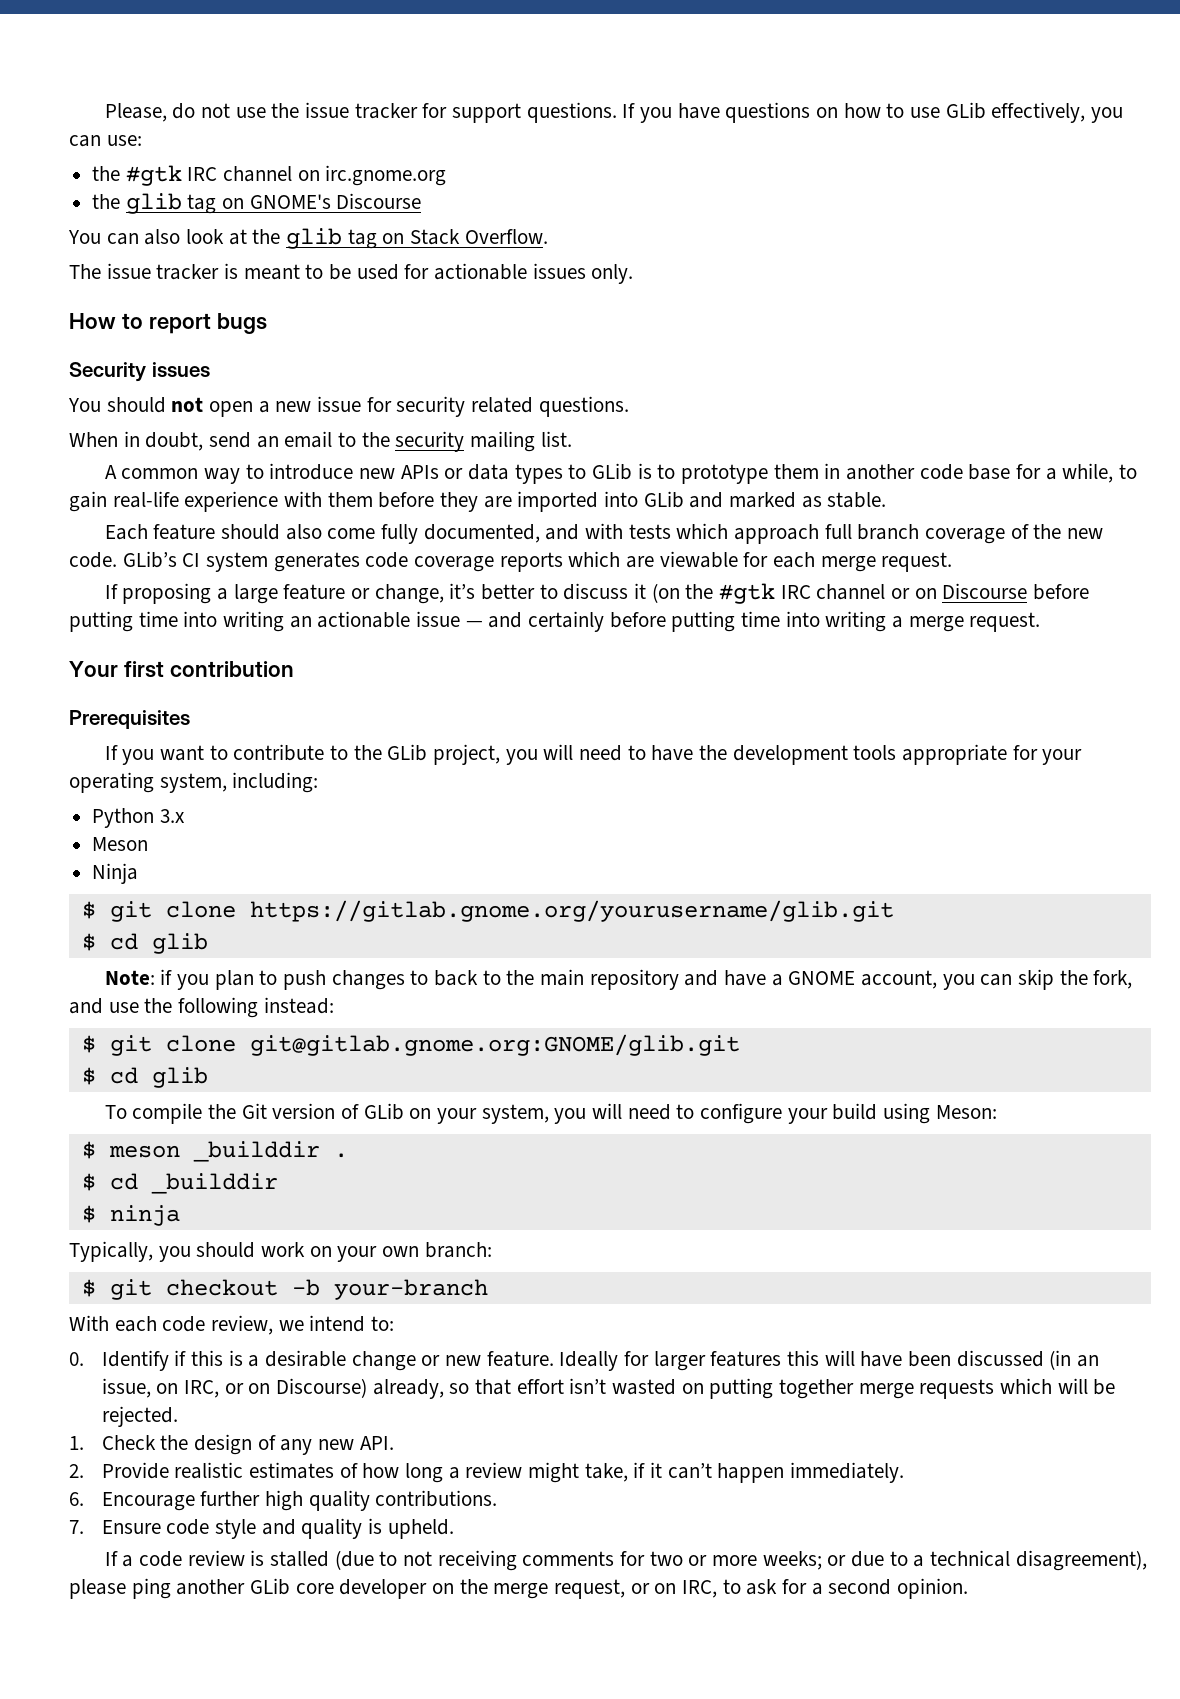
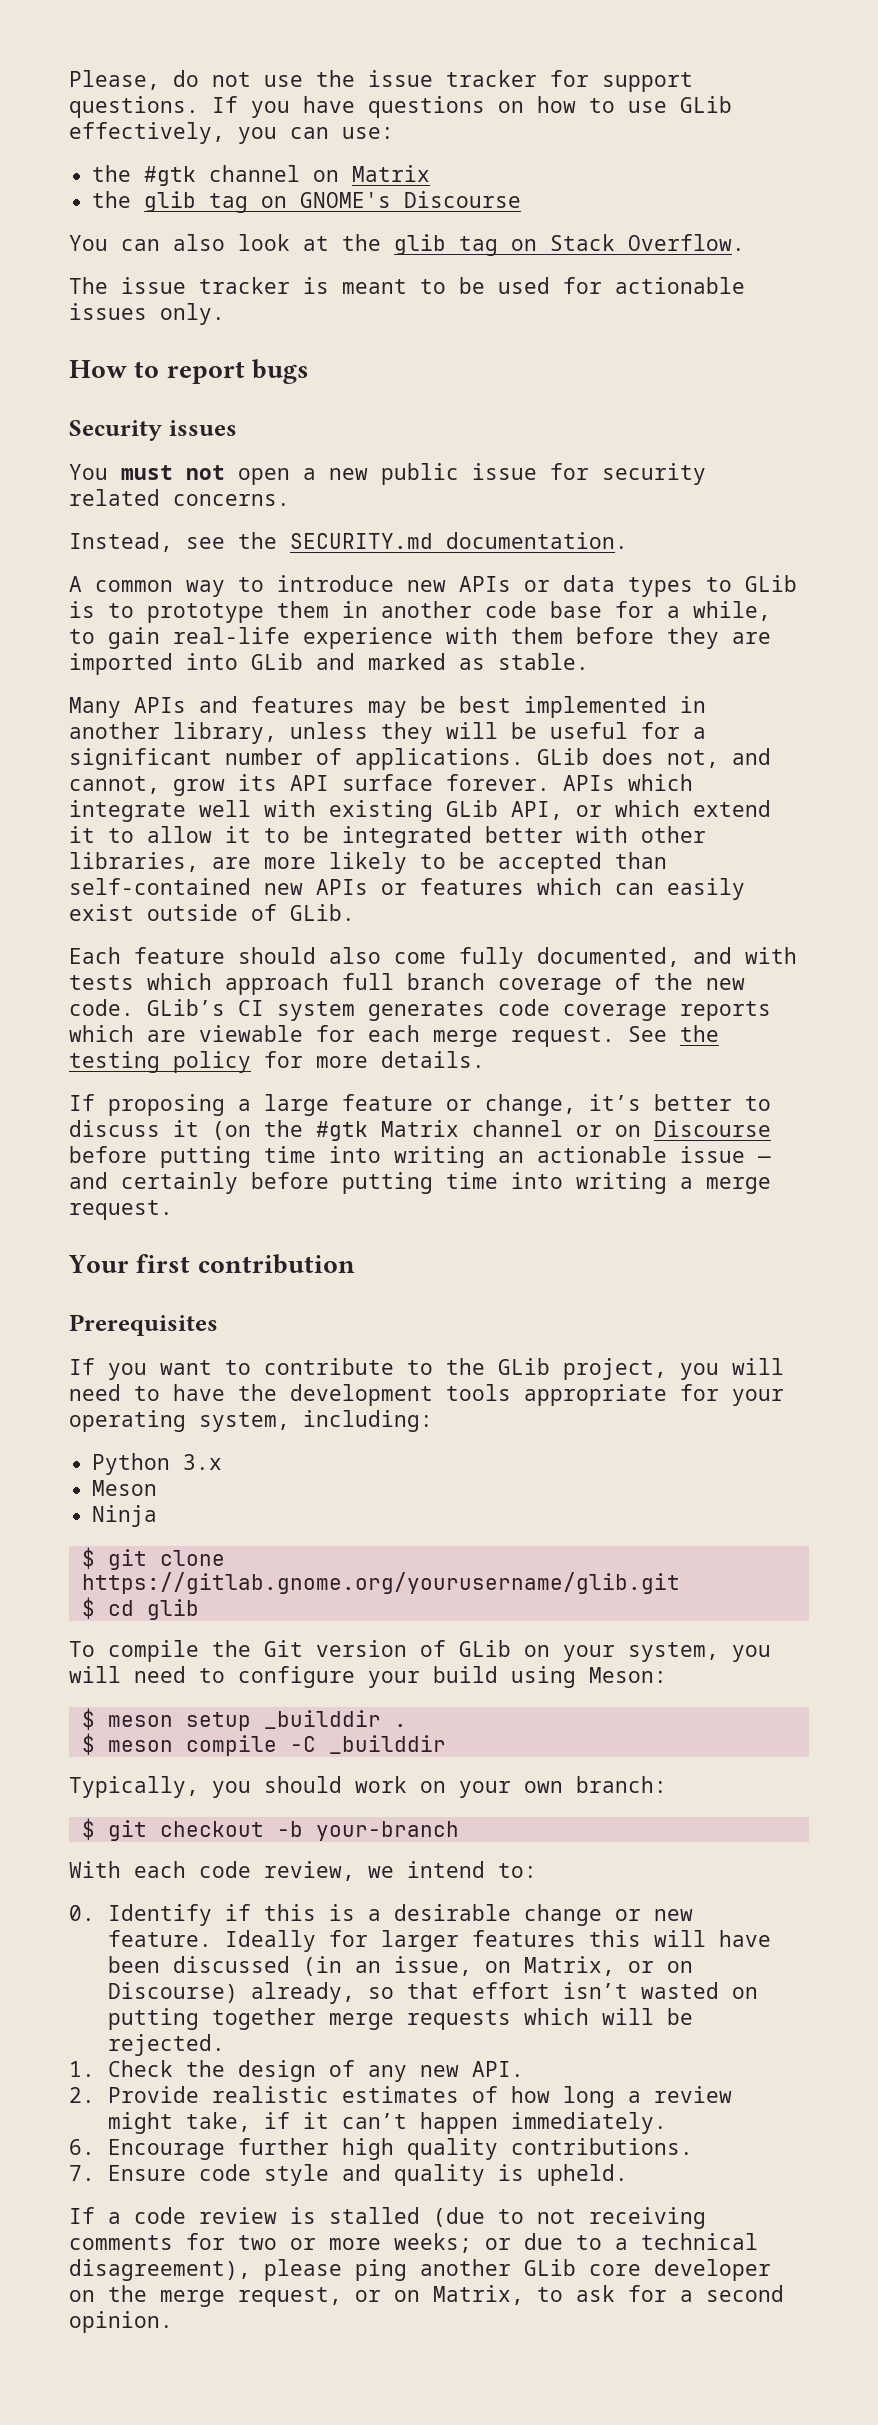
[187,167,218,181] IRC -> (197, 176) none
[325,165,447,186] irc.gnome.org -> [352,165,431,182] Matrix
[106,397,166,413] should -> [121,465,173,480] must
(312, 406) none -> [381,463,459,485] public
[538,396,629,417] [69,431,572,452] questions. // When in doubt, send an email to the security mailing list. -> [173,494,290,506] [69,532,628,552] concerns. // Instead, see the SECURITY.md documentation.
(887, 500) none -> [69,696,706,718] [69,722,706,744] [69,748,771,770] [69,774,693,796] [69,800,771,822] [69,826,706,848] [69,852,667,874] [69,878,745,900] [69,904,355,921] // Many APIs and features may be best implemented in another library, unless they will be useful for a significant number of applications. GLib does not, and cannot, grow its API surface forever. APIs which integrate well with existing GLib API, or which extend it to allow it to be integrated better with other libraries, are more likely to be accepted than self-contained new APIs or features which can easily exist outside of GLib.
(953, 562) none -> [628,1025,719,1042] [69,1051,485,1073] See the testing policy for more details.
[780,585,811,599] IRC -> [381,1120,459,1137] Matrix
[104,969,1133,990] [69,997,334,1018] [81,1034,740,1056] [81,1067,208,1088] // Note: if you plan to push changes to back to the main repository and have a GNOME account, you can skip the fork, and use the following instead: // $ git clone git@gitlab.gnome.org:GNOME/glib.git // $ cd glib -> (199, 1609) none
(180, 1151) none -> [185,1712,251,1731] setup
[109,1173,278,1194] [81,1205,180,1226] cd _builddir // $ ninja -> [107,1735,446,1756] meson compile -C _builddir
[184,1380,220,1398] IRC, -> [523,1956,615,1976] Matrix,
[682,1580,718,1598] IRC, -> [433,2285,524,2305] Matrix,

